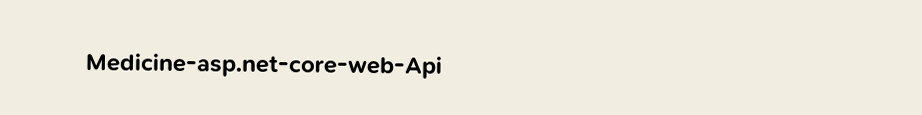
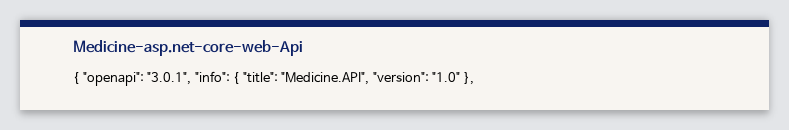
(443, 66) none -> [73,71,474,86] // { "openapi": "3.0.1", "info": { "title": "Medicine.API", "version": "1.0" },

